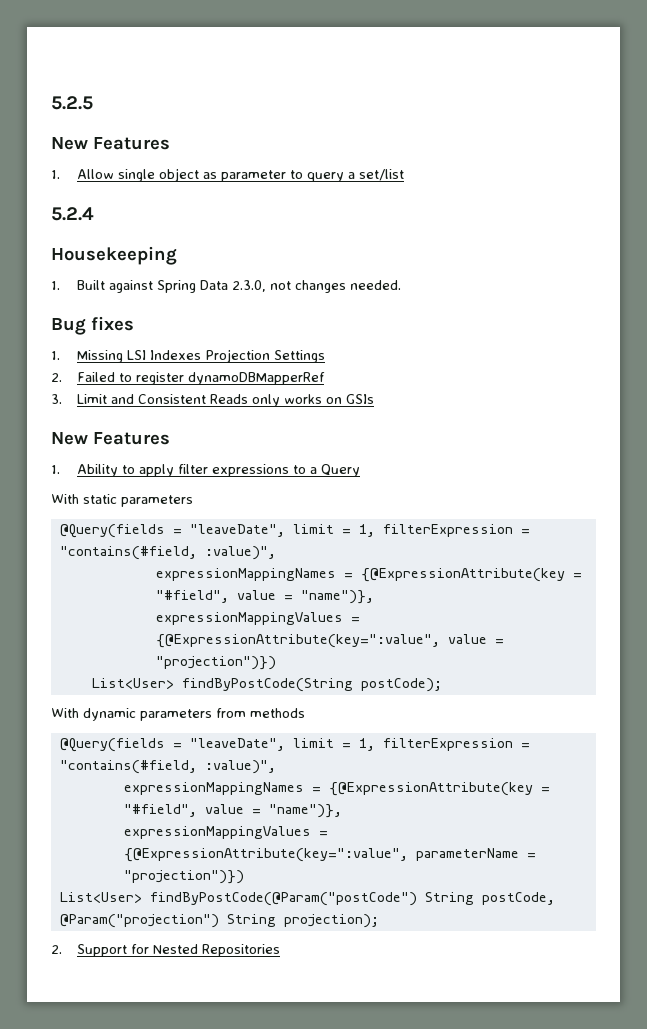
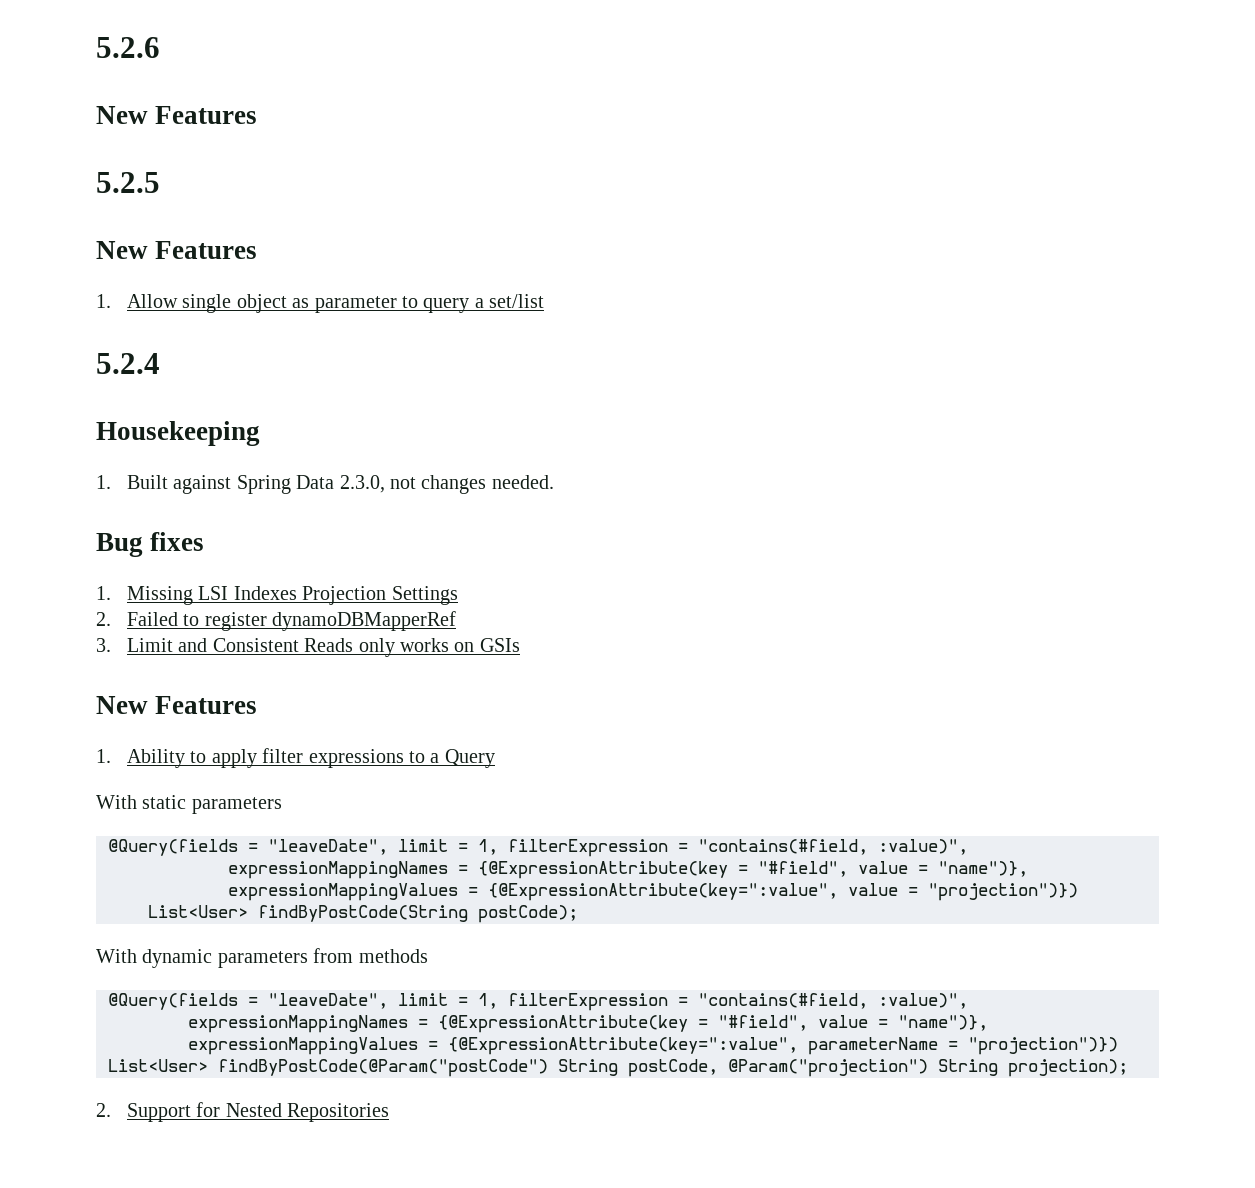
(51, 103) none -> [96,37,160,58] [96,106,258,124] 5.2.6 // New Features //

